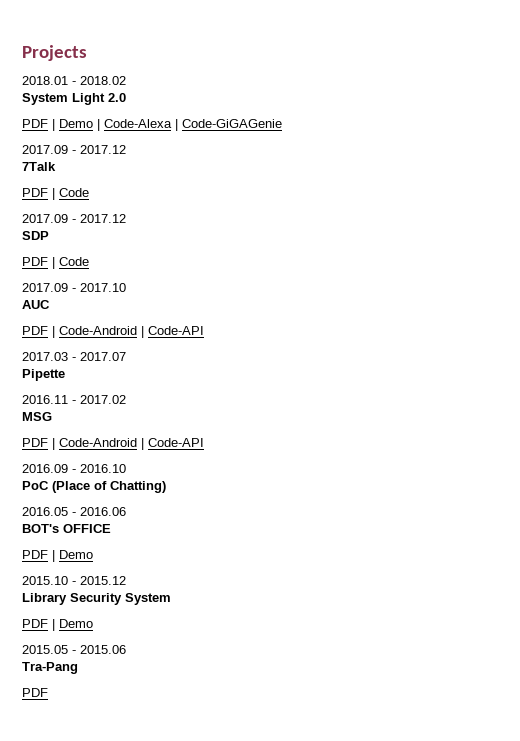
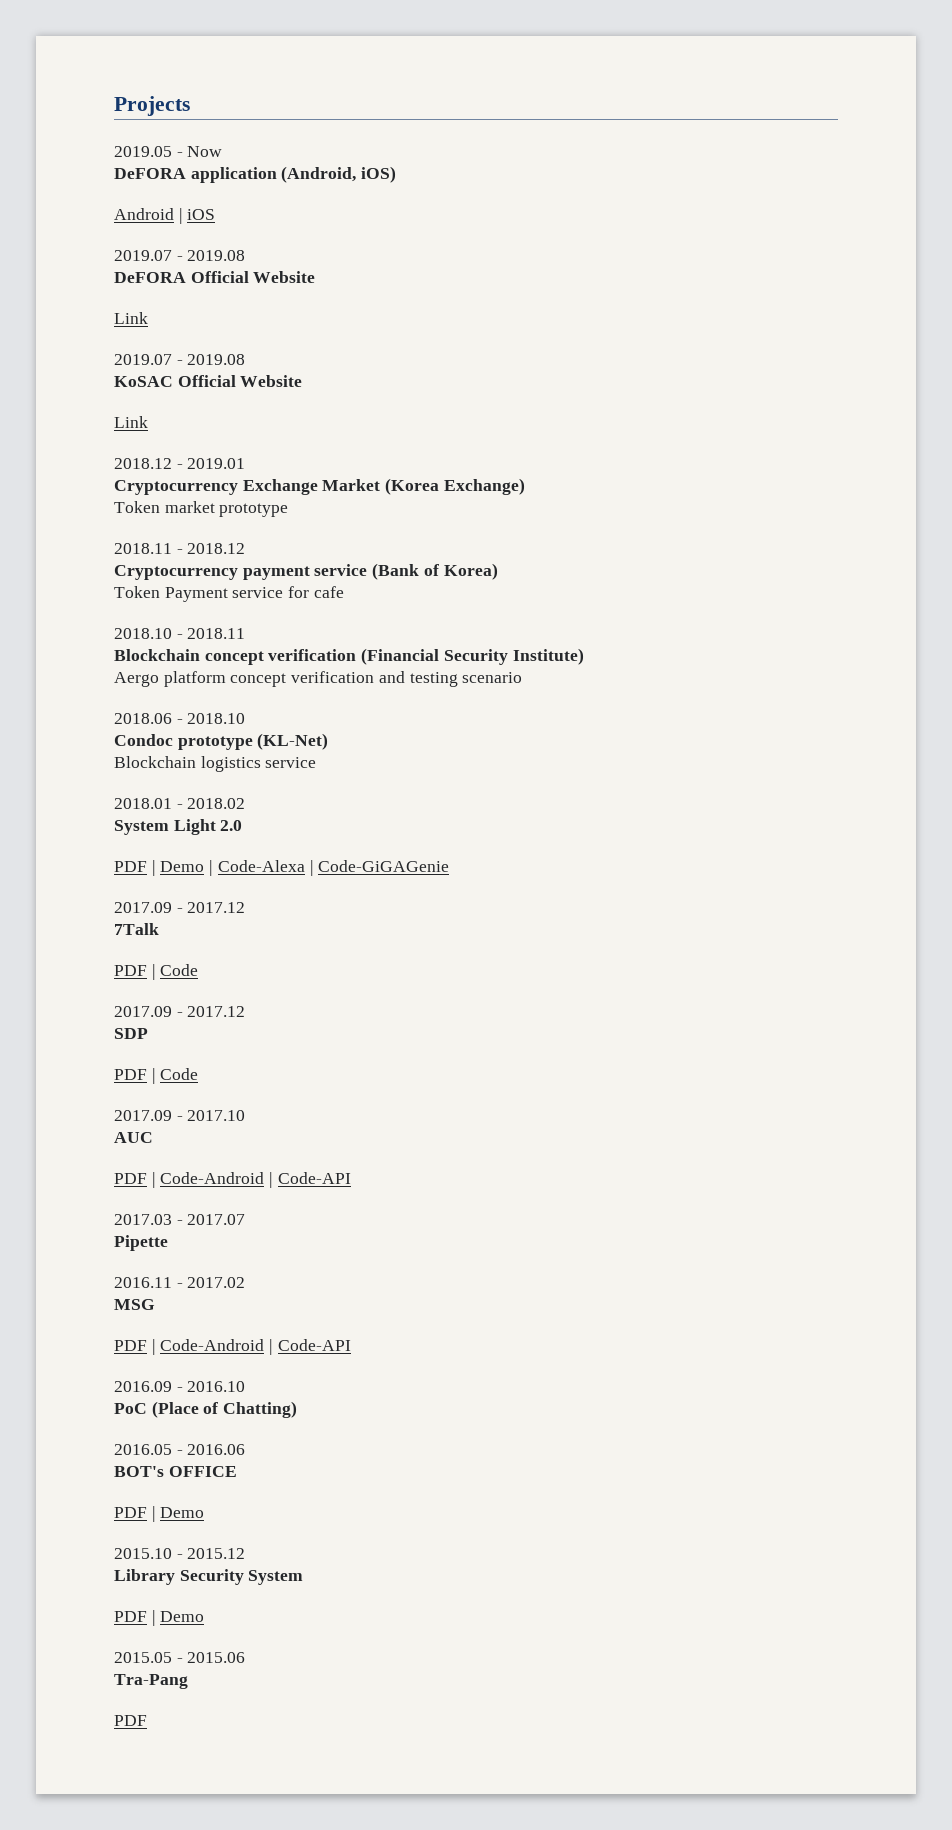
(87, 53) none -> [114,146,223,157] [114,166,397,183] [114,208,216,224] [114,250,246,261] [114,271,316,283] [114,312,148,324] [114,354,246,365] [114,375,303,387] [114,416,148,428] [114,458,246,469] [114,478,525,495] [114,501,289,517] [114,543,246,554] [114,563,498,580] [114,586,344,602] [114,628,246,639] [114,648,584,665] [114,671,523,687] [114,713,246,724] [114,733,329,750] [114,756,317,772] // 2019.05 - Now // DeFORA application (Android, iOS) // Android | iOS // 2019.07 - 2019.08 // DeFORA Official Website // Link // 2019.07 - 2019.08 // KoSAC Official Website // Link // 2018.12 - 2019.01 // Cryptocurrency Exchange Market (Korea Exchange) // Token market prototype // 2018.11 - 2018.12 // Cryptocurrency payment service (Bank of Korea) // Token Payment service for cafe // 2018.10 - 2018.11 // Blockchain concept verification (Financial Security Institute) // Aergo platform concept verification and testing scenario // 2018.06 - 2018.10 // Condoc prototype (KL-Net) // Blockchain logistics service

